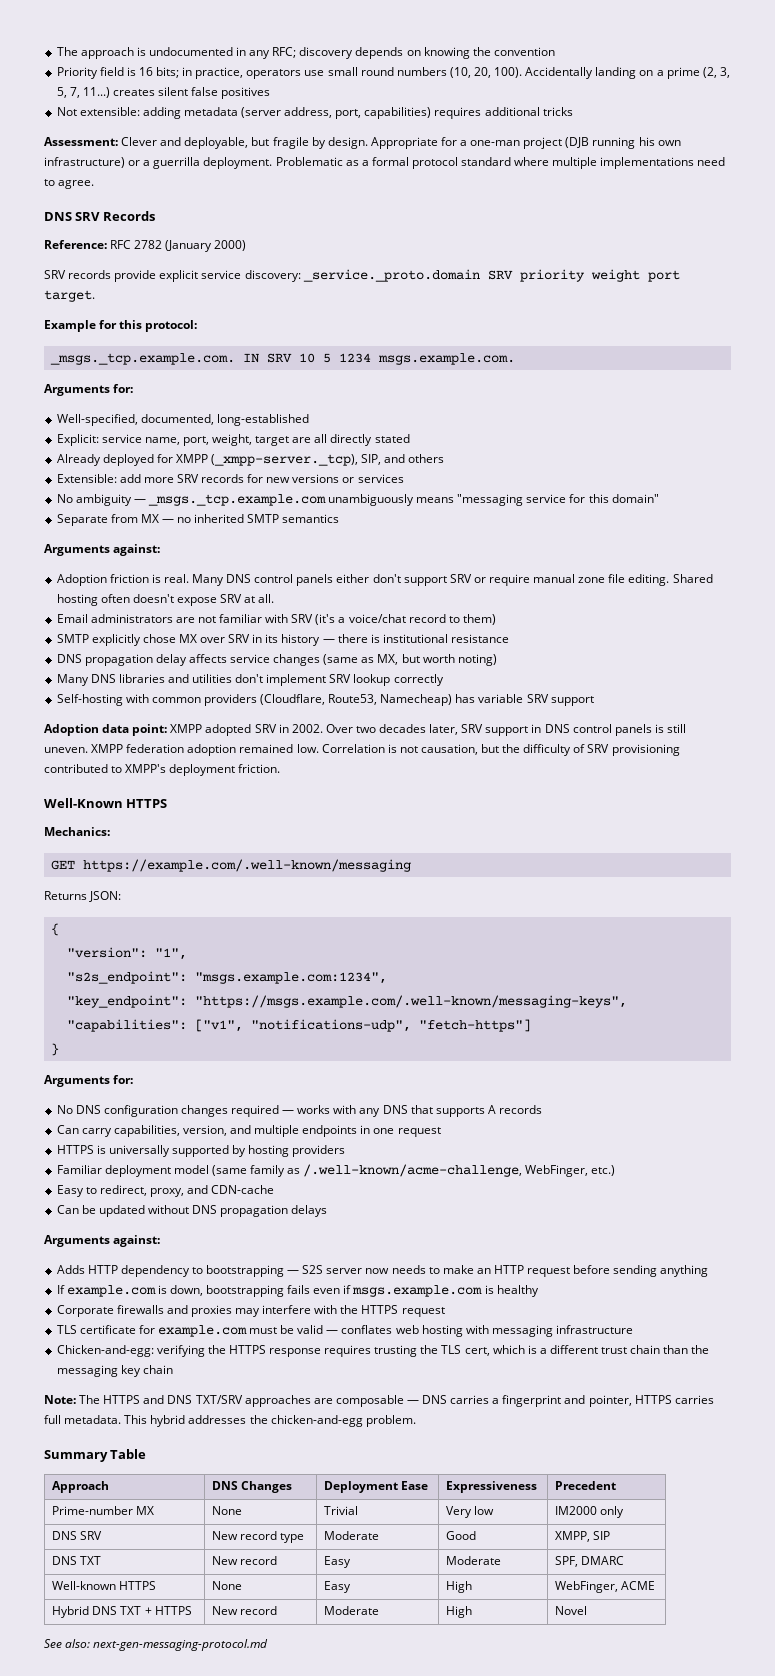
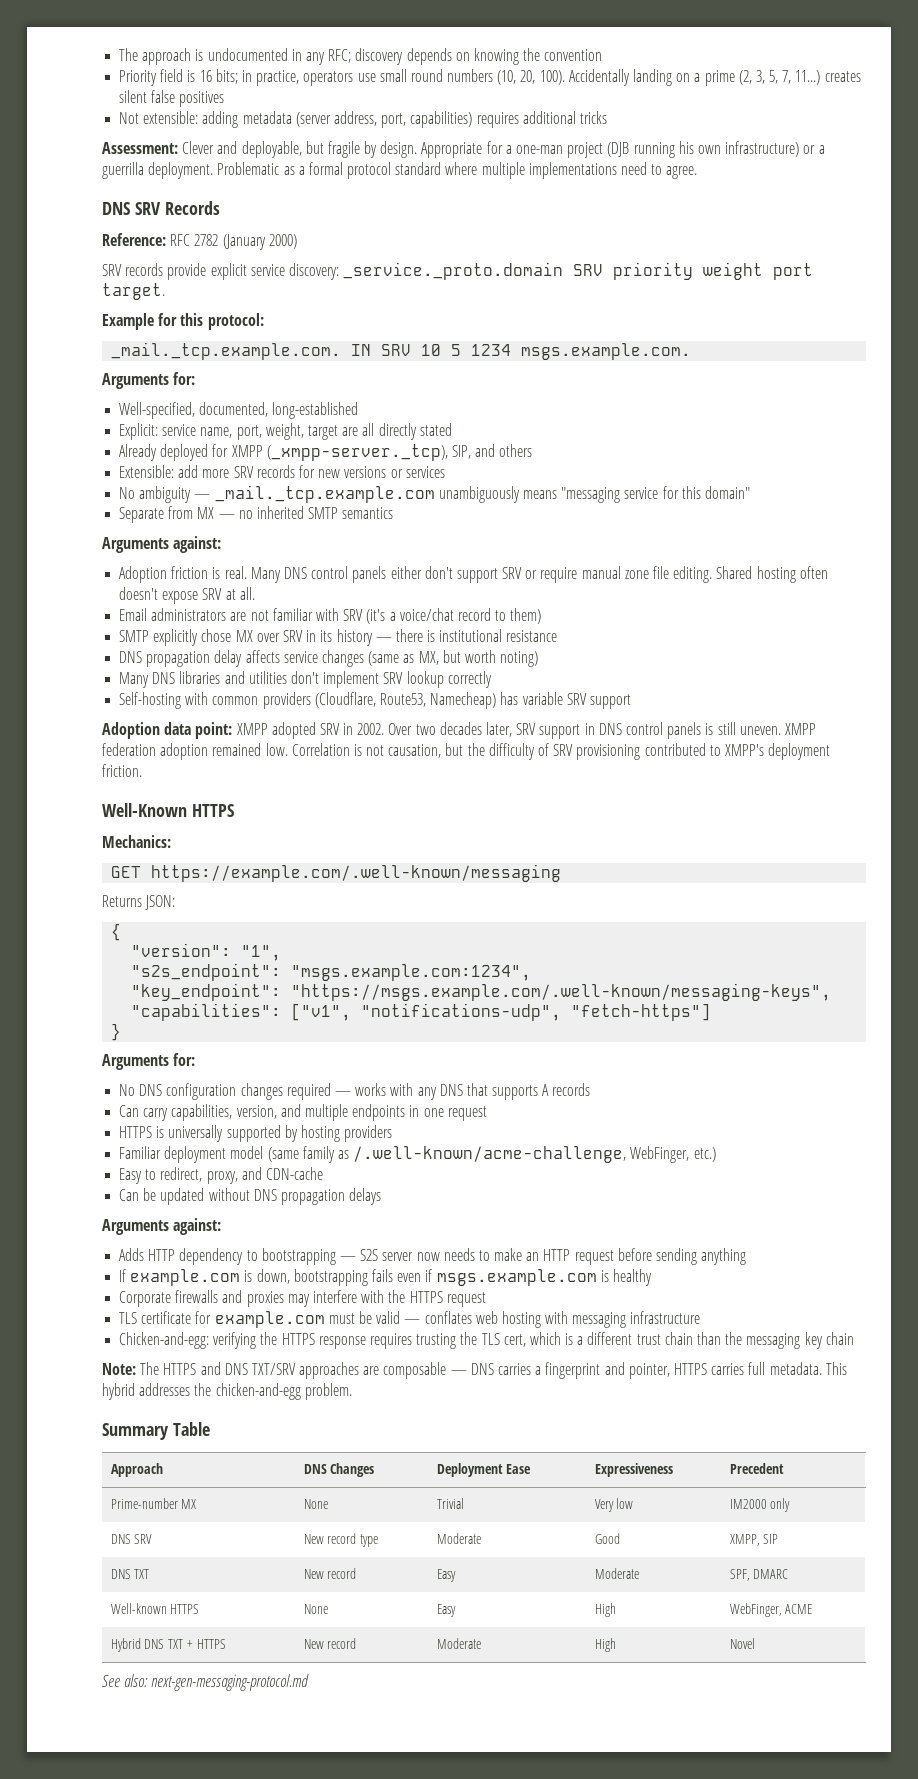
[49,353,235,365] _msgs._tcp.example.com. -> [111,342,342,360] _mail._tcp.example.com.
[147,494,326,506] _msgs._tcp.example.com -> [214,485,435,503] _mail._tcp.example.com

